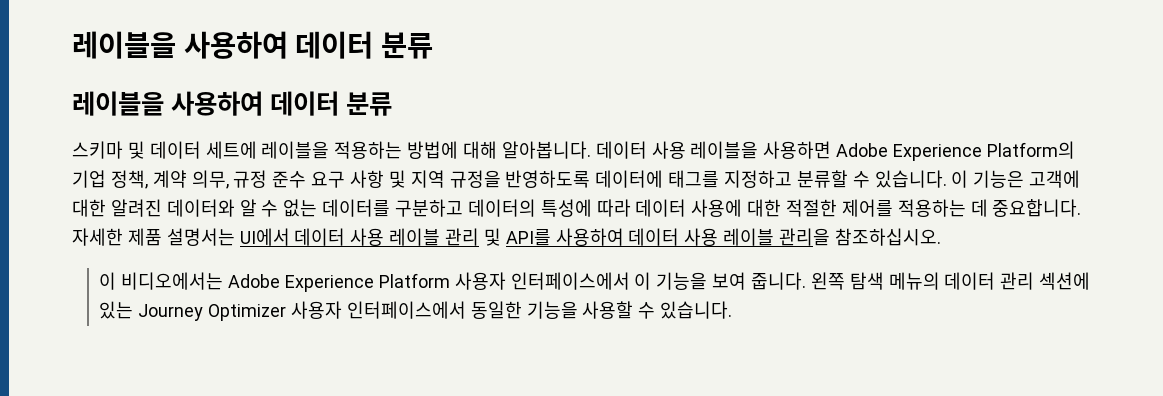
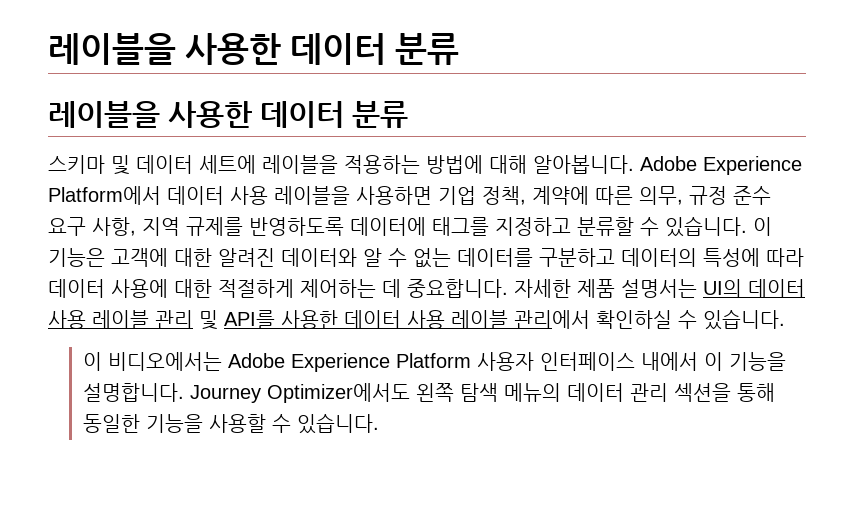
[72,31,288,59] 레이블을 사용하여 -> [48,33,282,65] 레이블을 사용한
[170,91,263,116] 사용하여 -> [168,101,253,128] 사용한
(591, 150) none -> [640,156,802,175] [48,186,161,205] Adobe Experience Platform에서
[836,141,1075,161] [72,170,501,189] Adobe Experience Platform의 기업 정책, 계약 의무, 규정 준수 요구 사항 및 지역 규정을 -> [438,186,771,205] [48,217,243,236] 기업 정책, 계약에 따른 의무, 규정 준수 요구 사항, 지역 규제를
[786,199,966,217] 적절한 제어를 적용하는 -> [218,279,376,298] 적절하게 제어하는
[239,228,290,246] UI에서 -> [703,279,742,298] UI의
[555,228,941,246] 사용하여 데이터 사용 레이블 관리을 참조하십시오. -> [281,309,785,330] 사용한 데이터 사용 레이블 관리에서 확인하실 수 있습니다.
[510,272,806,290] 인터페이스에서 이 기능을 보여 줍니다. -> [539,352,786,371] [82,383,410,403] 인터페이스 내에서 이 기능을 설명합니다. Journey Optimizer에서도
[1039,272,1091,290] [99,301,466,321] 섹션에 있는 Journey Optimizer 사용자 인터페이스에서 -> [673,383,775,402] 섹션을 통해

